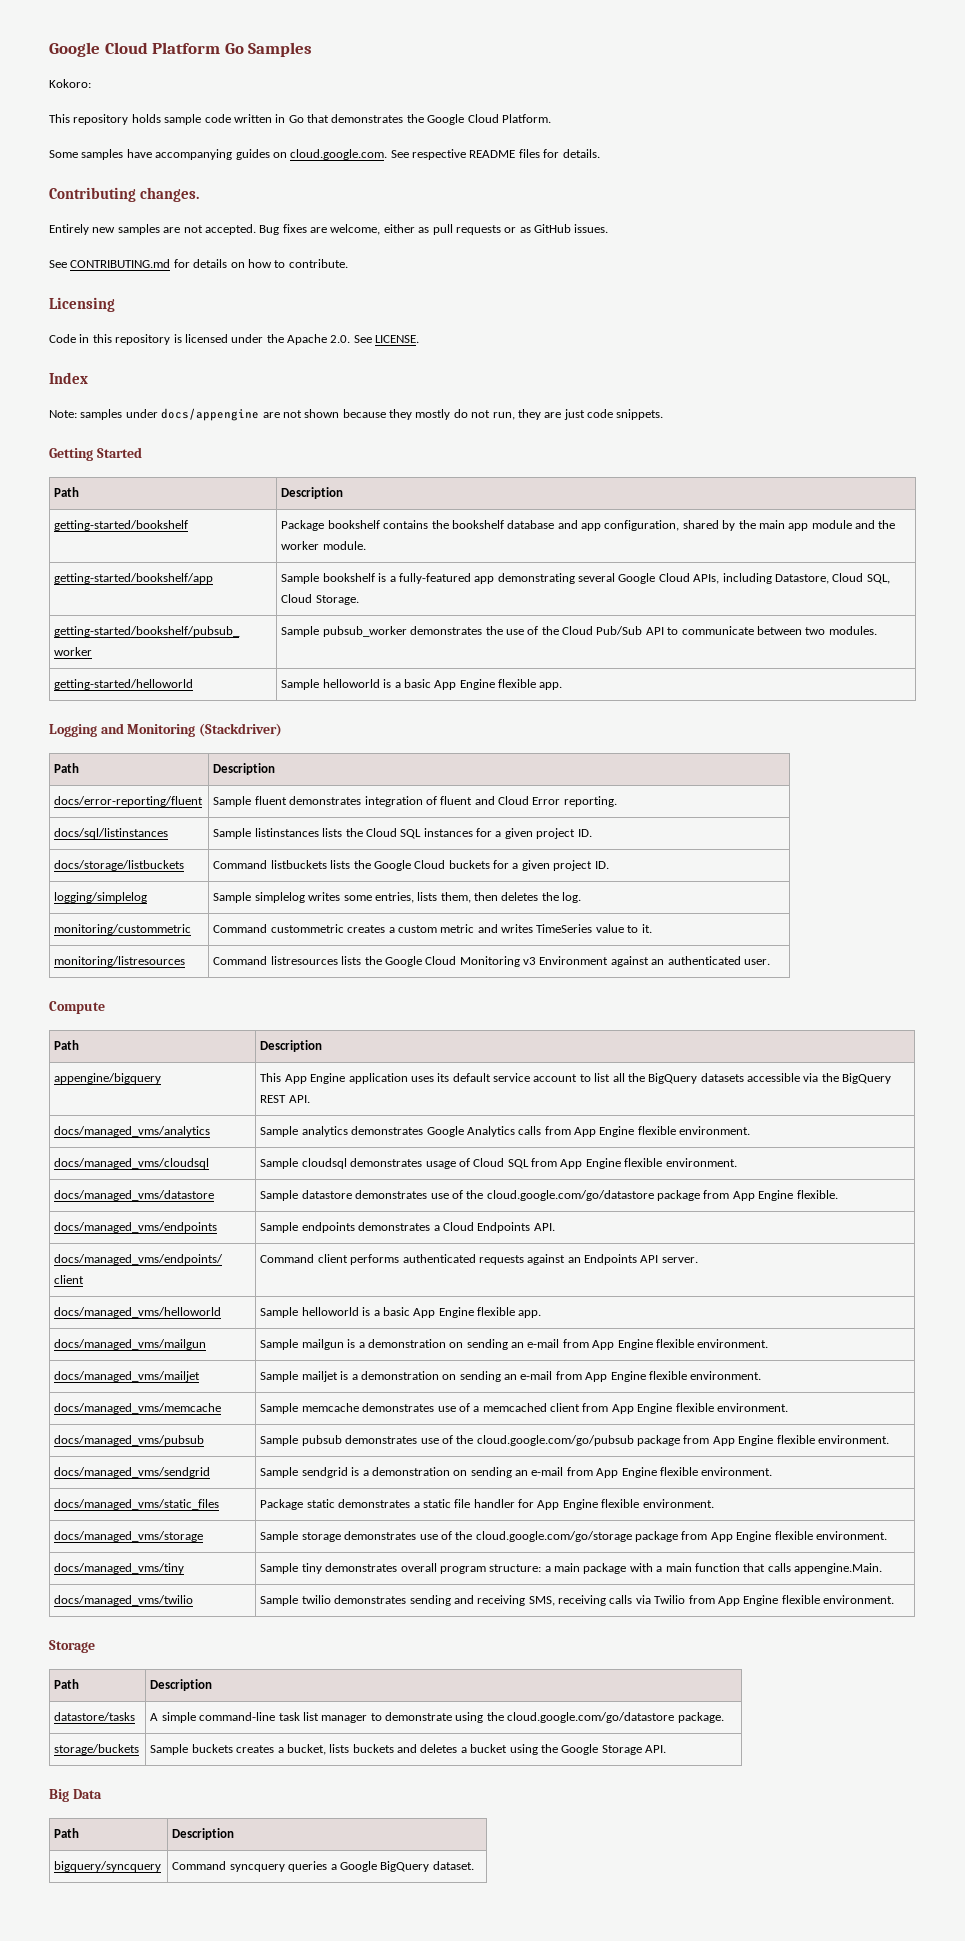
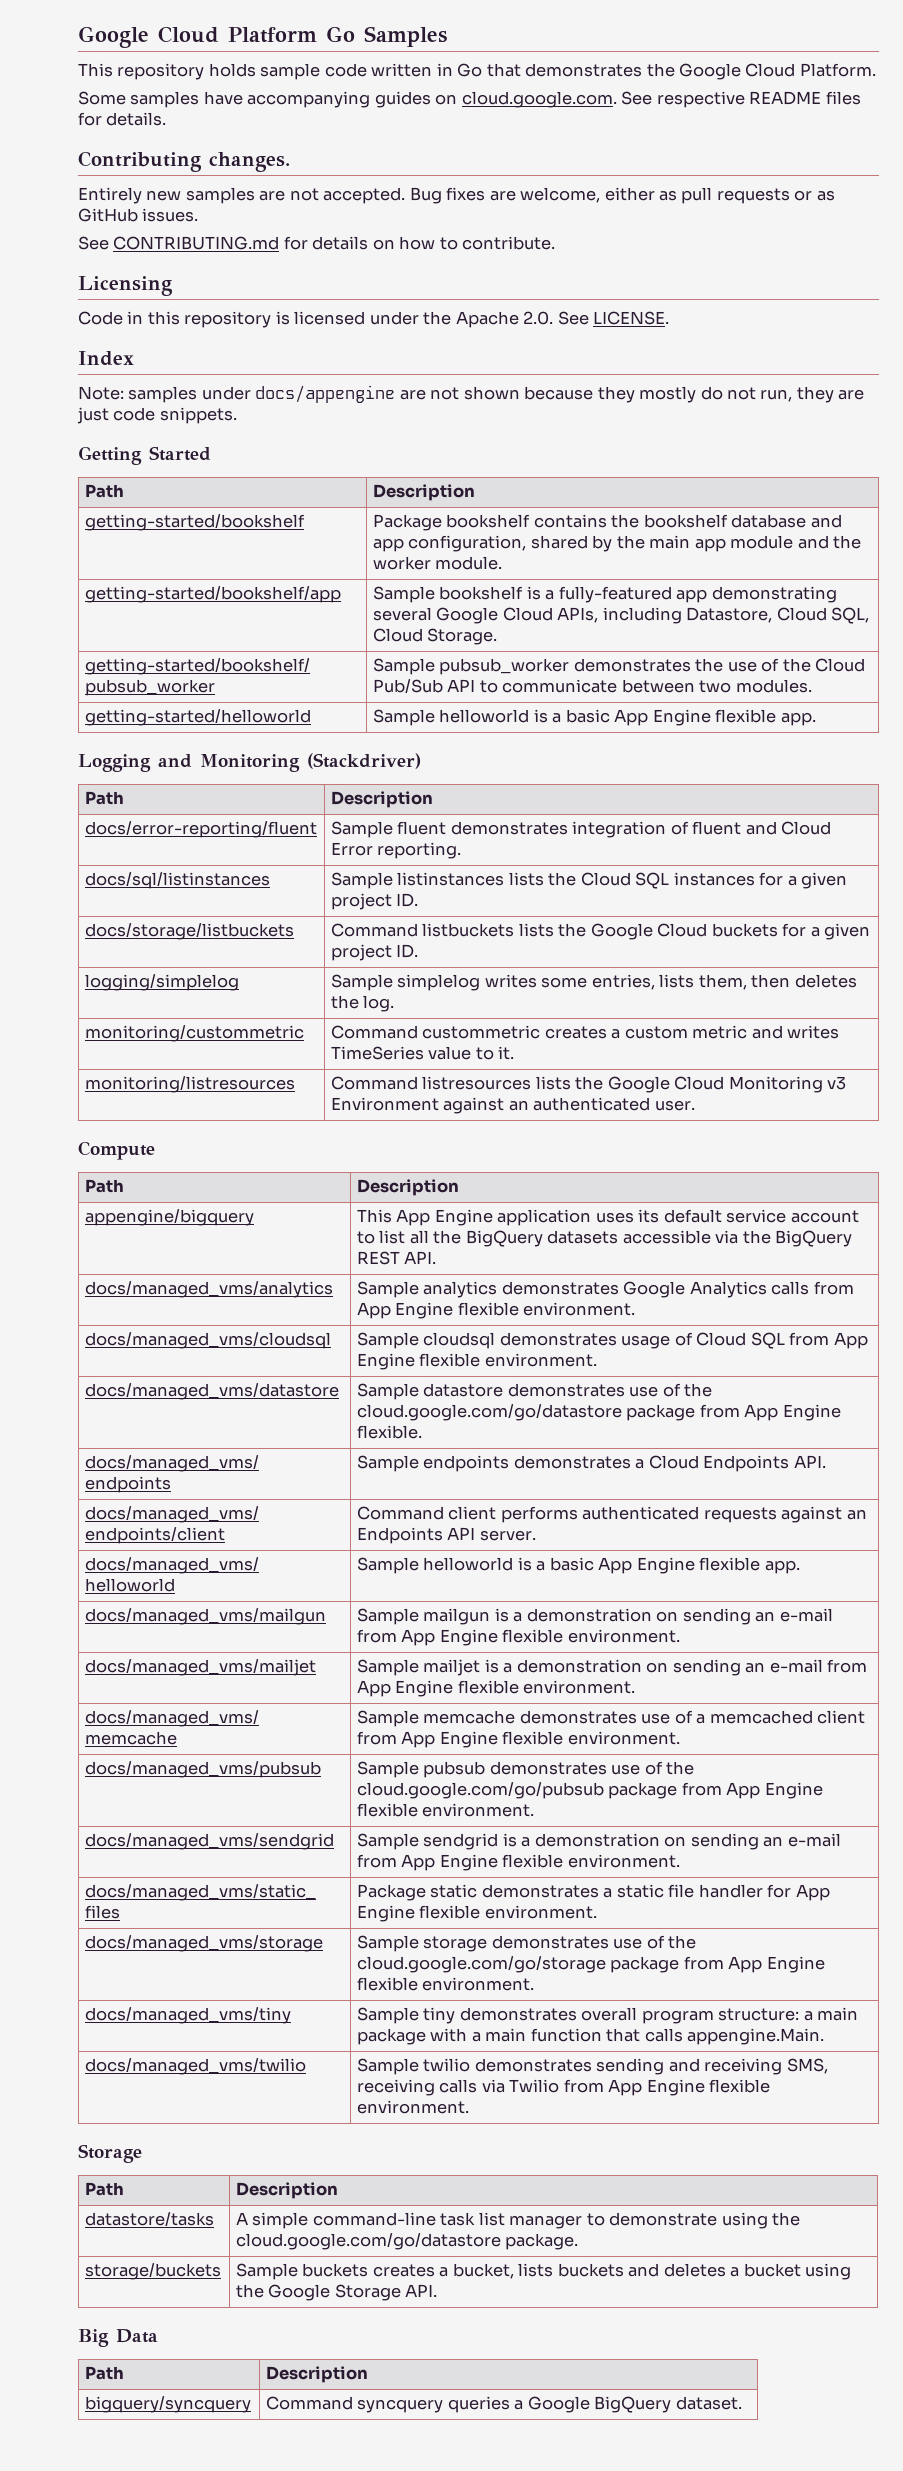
[49,79,91,88] // Kokoro: -> (447, 36) none

